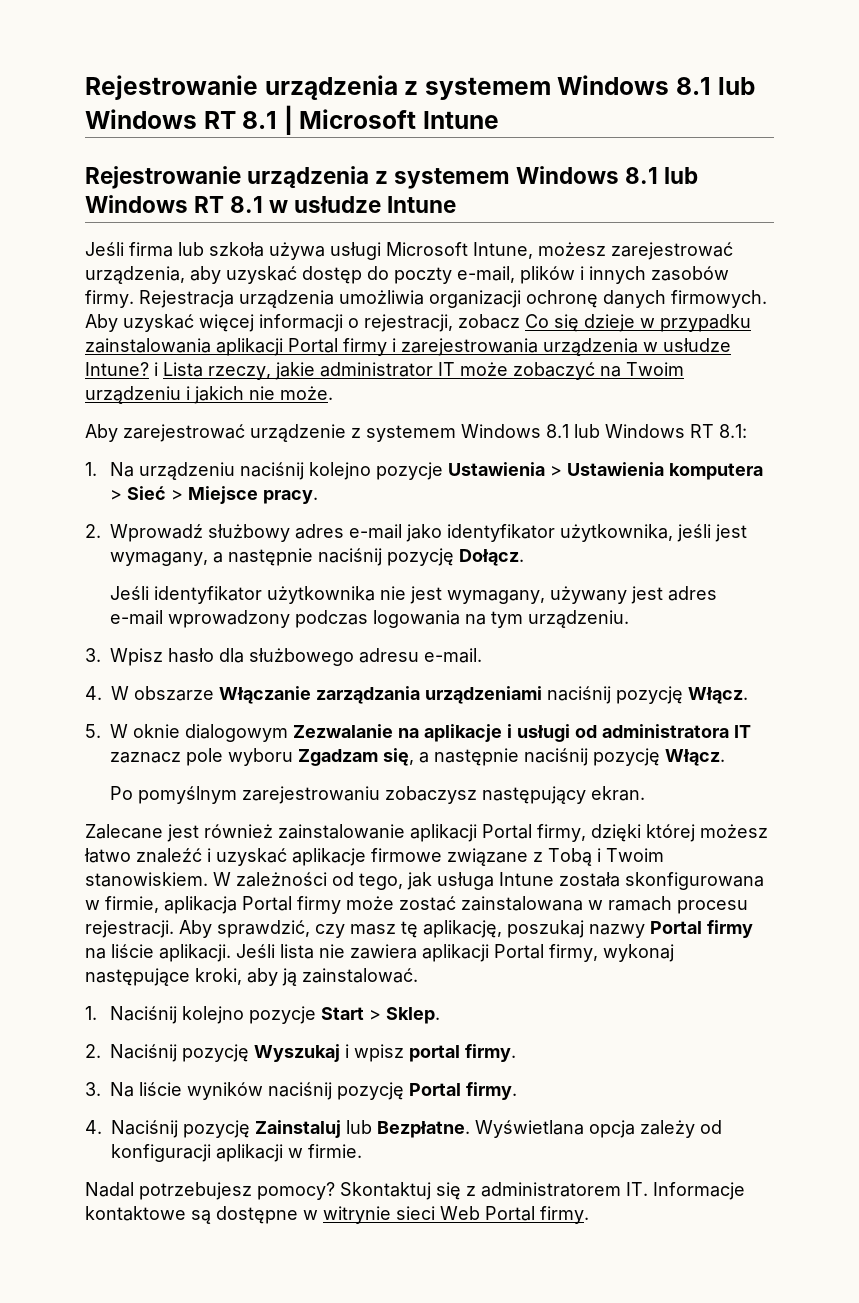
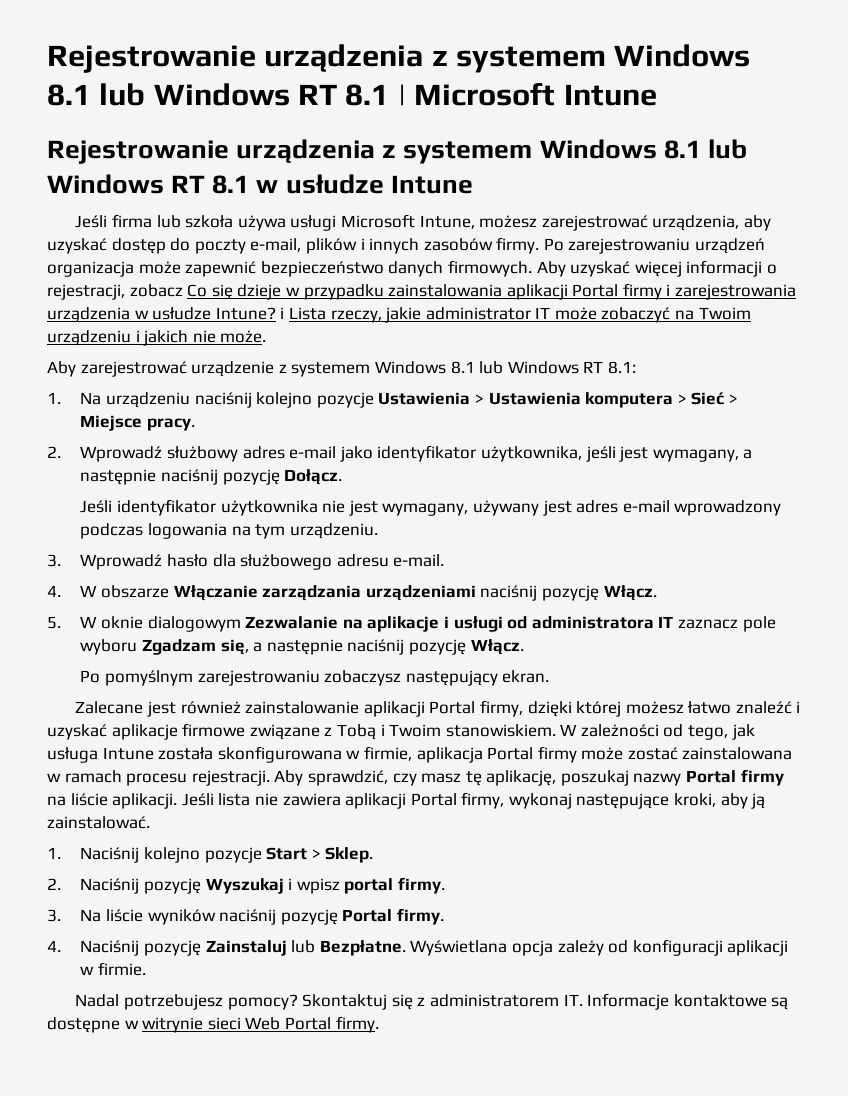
[139,290,598,308] Rejestracja urządzenia umożliwia organizacji ochronę -> [543,238,766,254] [47,261,384,277] Po zarejestrowaniu urządzeń organizacja może zapewnić bezpieczeństwo
[110,648,163,666] Wpisz -> [80,554,163,570] Wprowadź

